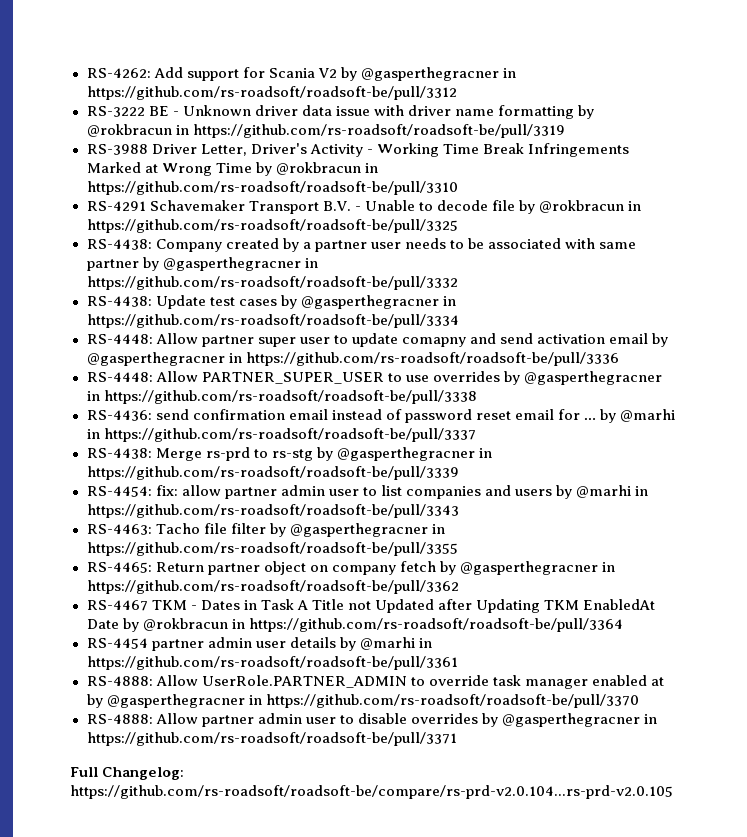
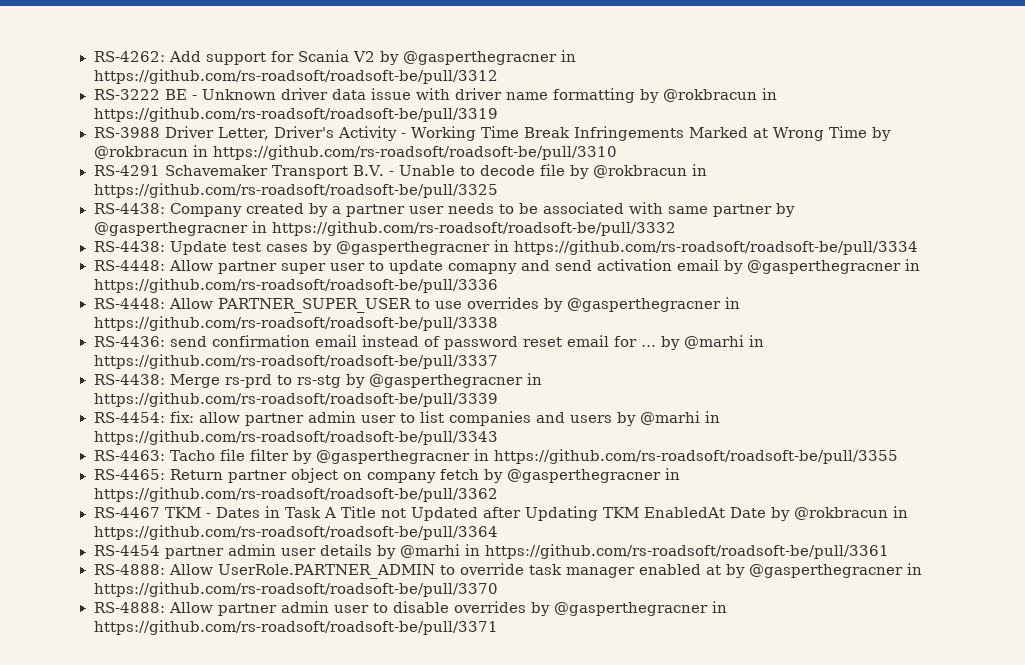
[70,767,185,780] [70,785,673,799] // Full Changelog: https://github.com/rs-roadsoft/roadsoft-be/compare/rs-prd-v2.0.104...rs-prd-v2.0.105 -> (498, 627) none

